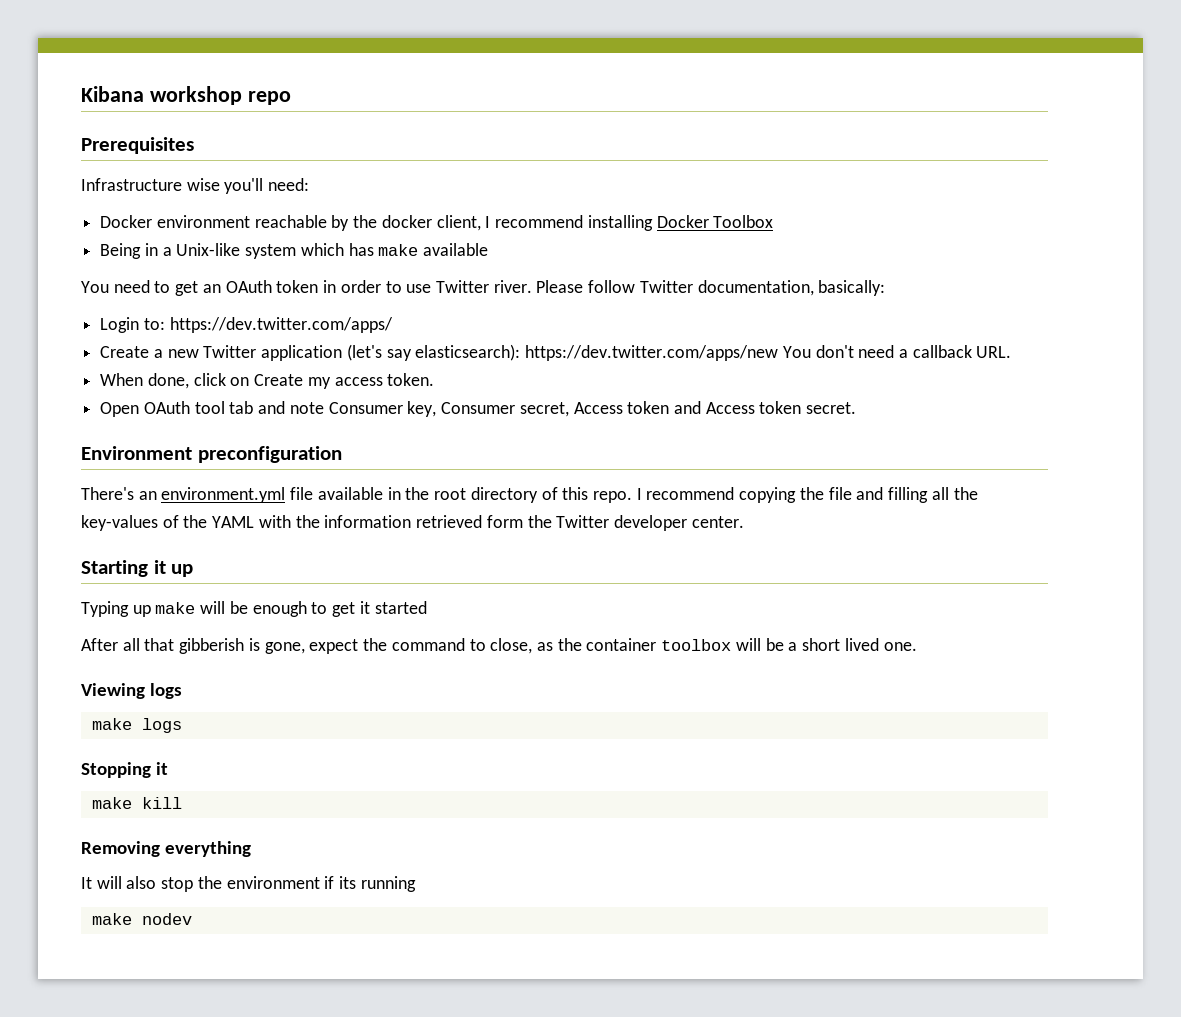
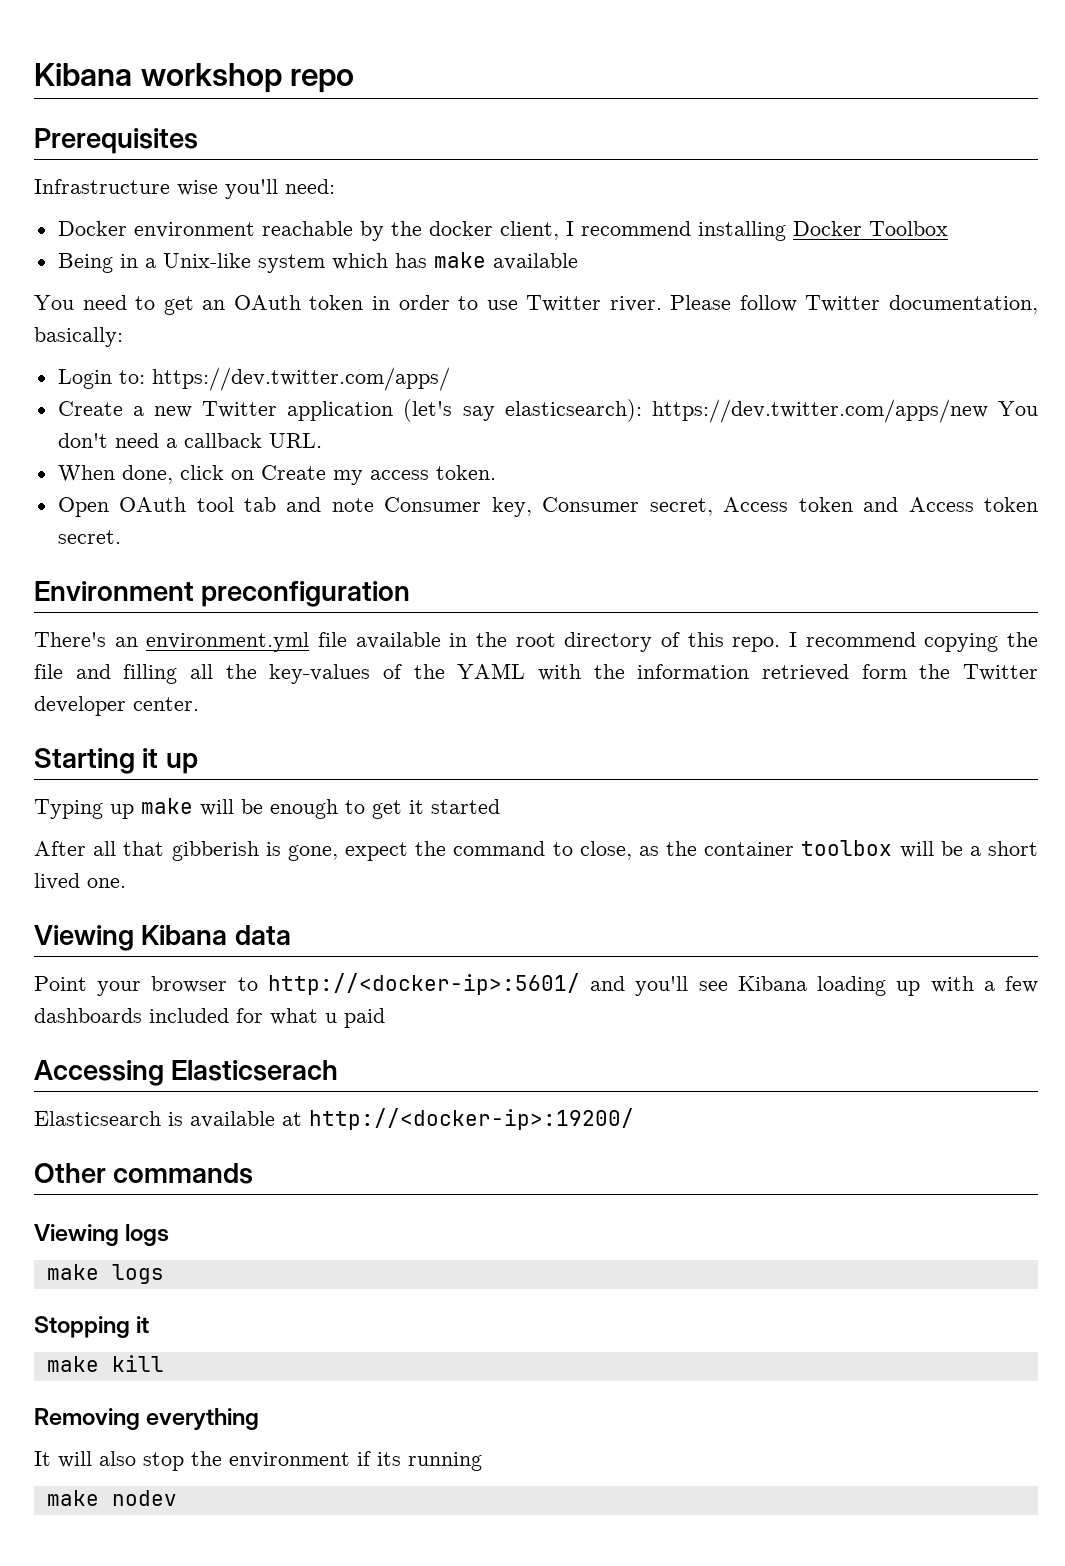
(917, 646) none -> [34,925,291,951] [34,973,1039,996] [34,1008,385,1028] [34,1060,339,1086] [34,1108,634,1130] [34,1163,254,1184] // Viewing Kibana data // Point your browser to http://<docker-ip>:5601/ and you'll see Kibana loading up with a few dashboards included for what u paid // Accessing Elasticserach // Elasticsearch is available at http://<docker-ip>:19200/ // Other commands

